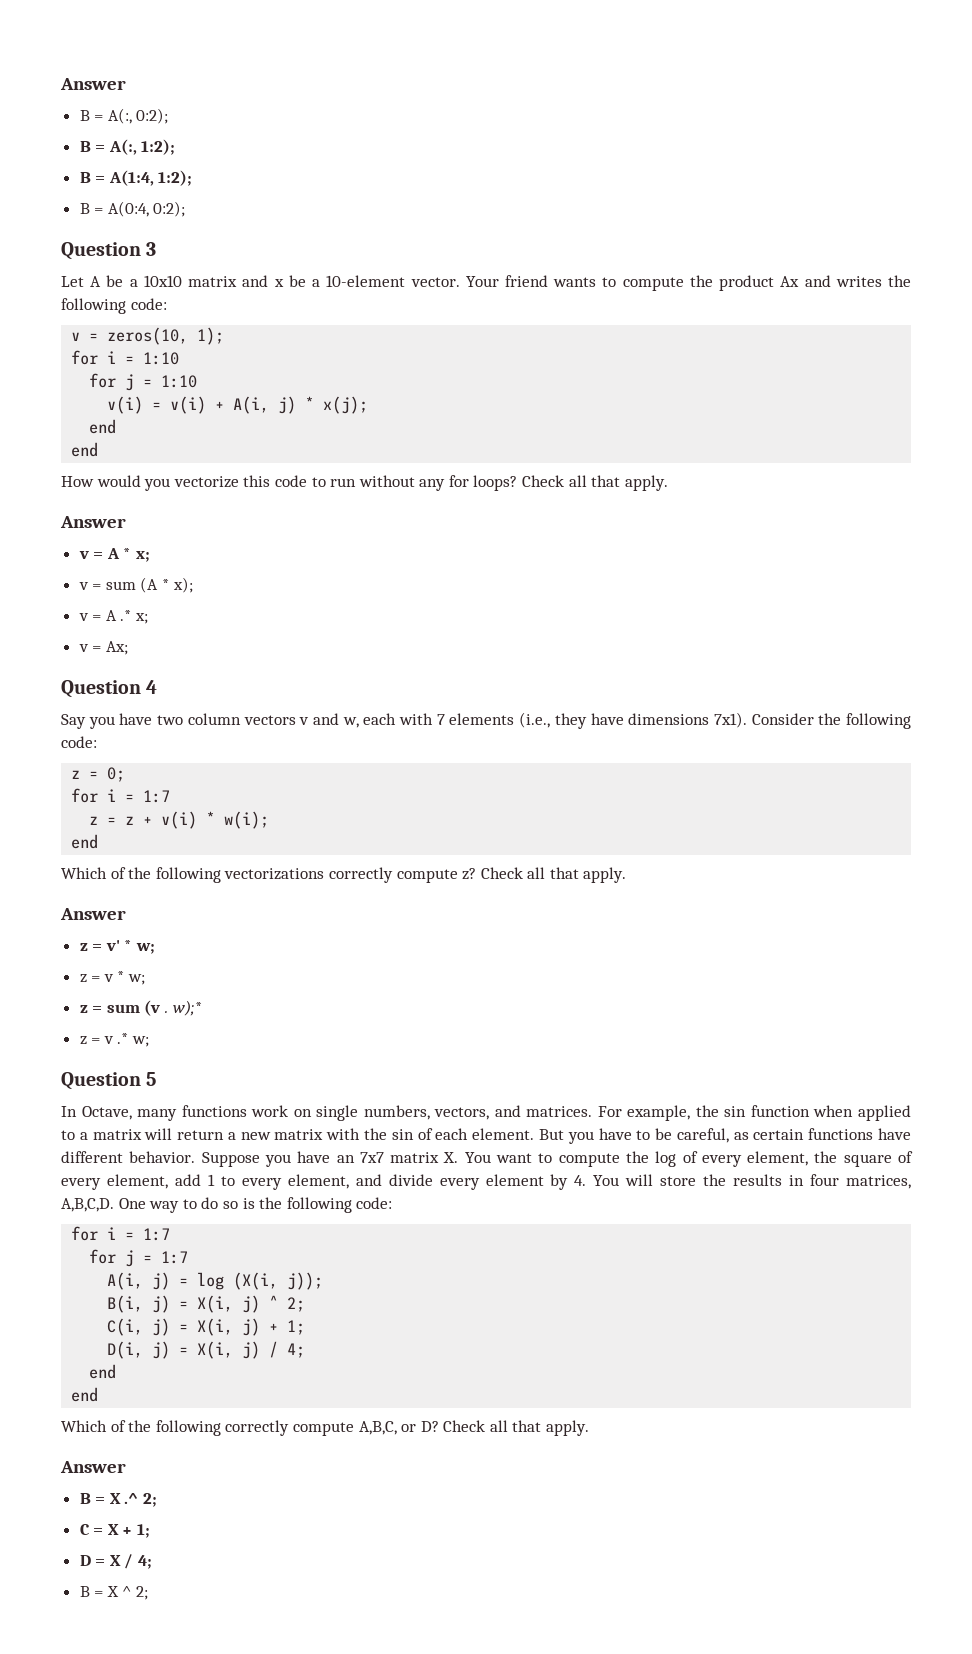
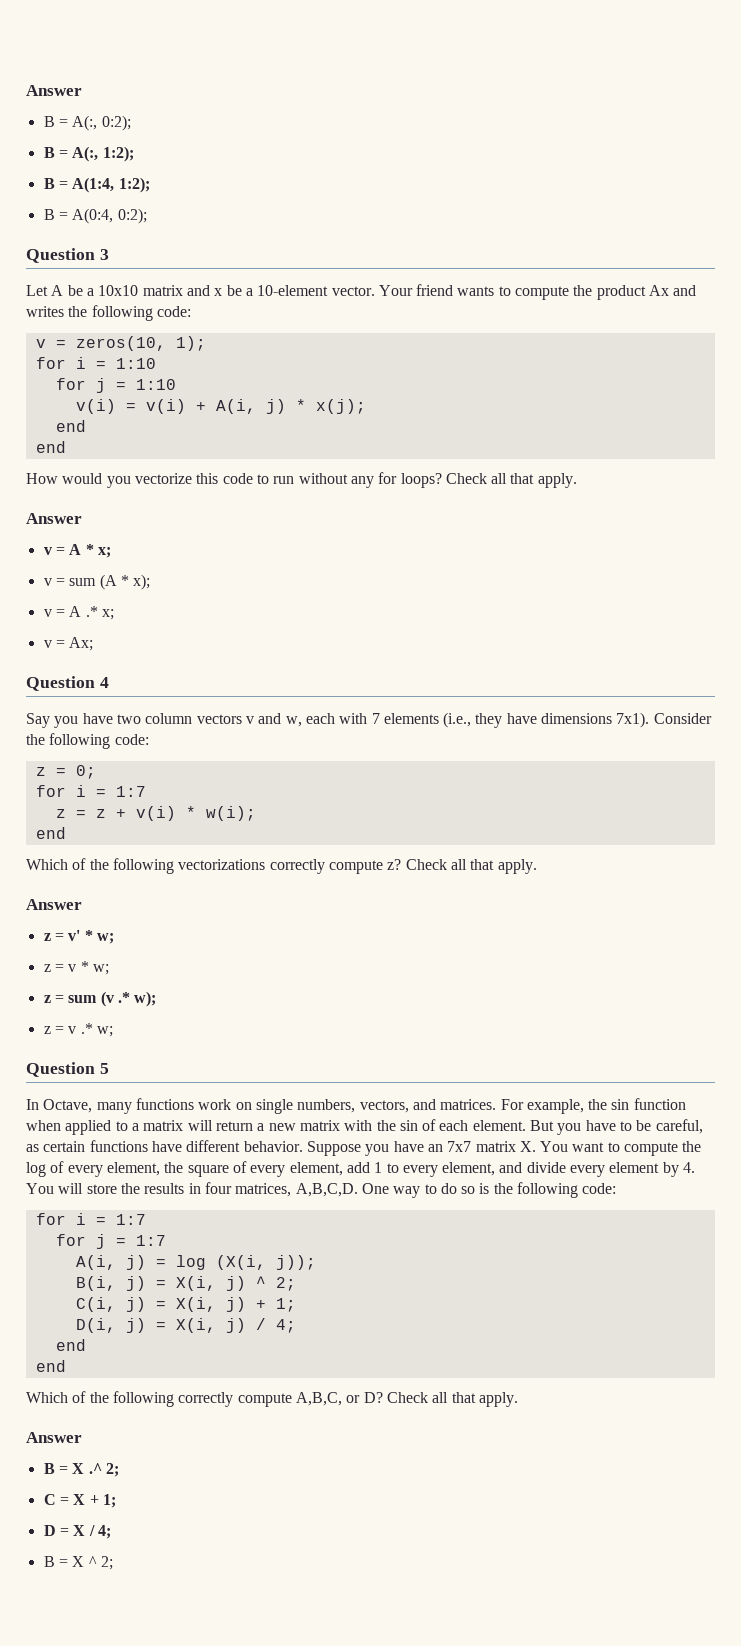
[165,1000,202,1016] . w);* -> [117,991,157,1007] .* w);

